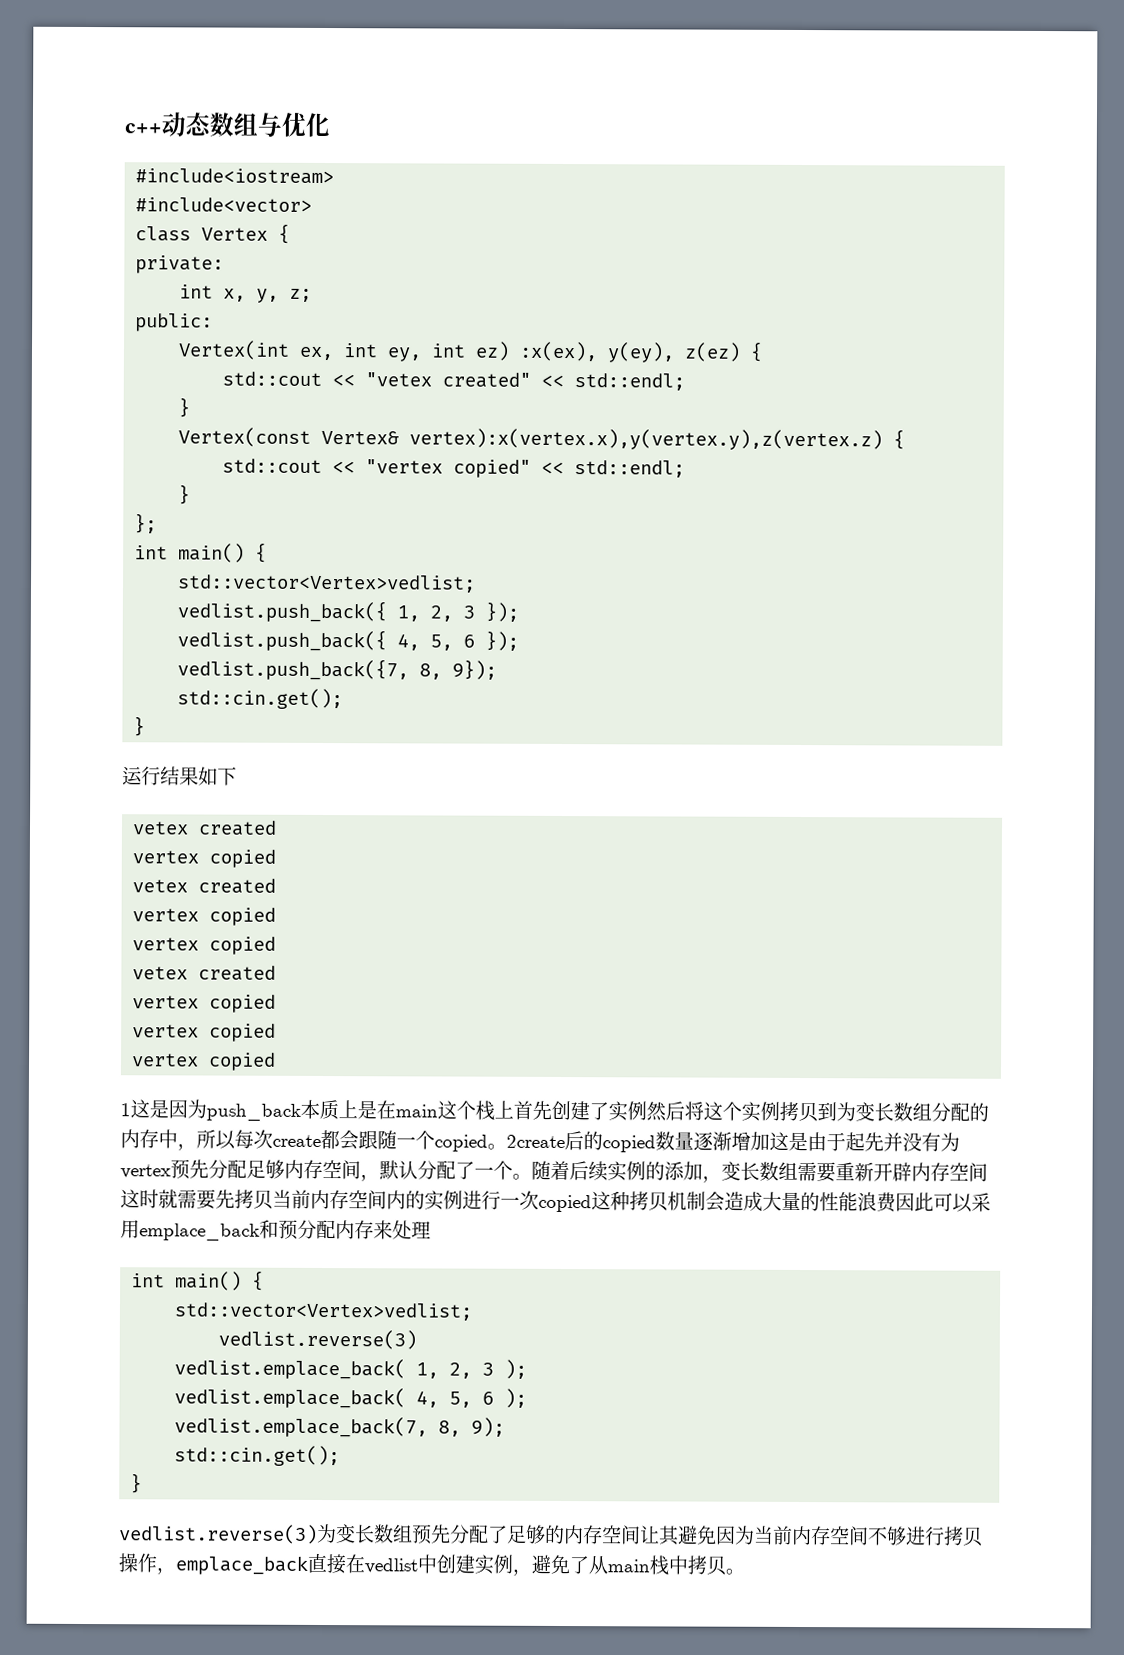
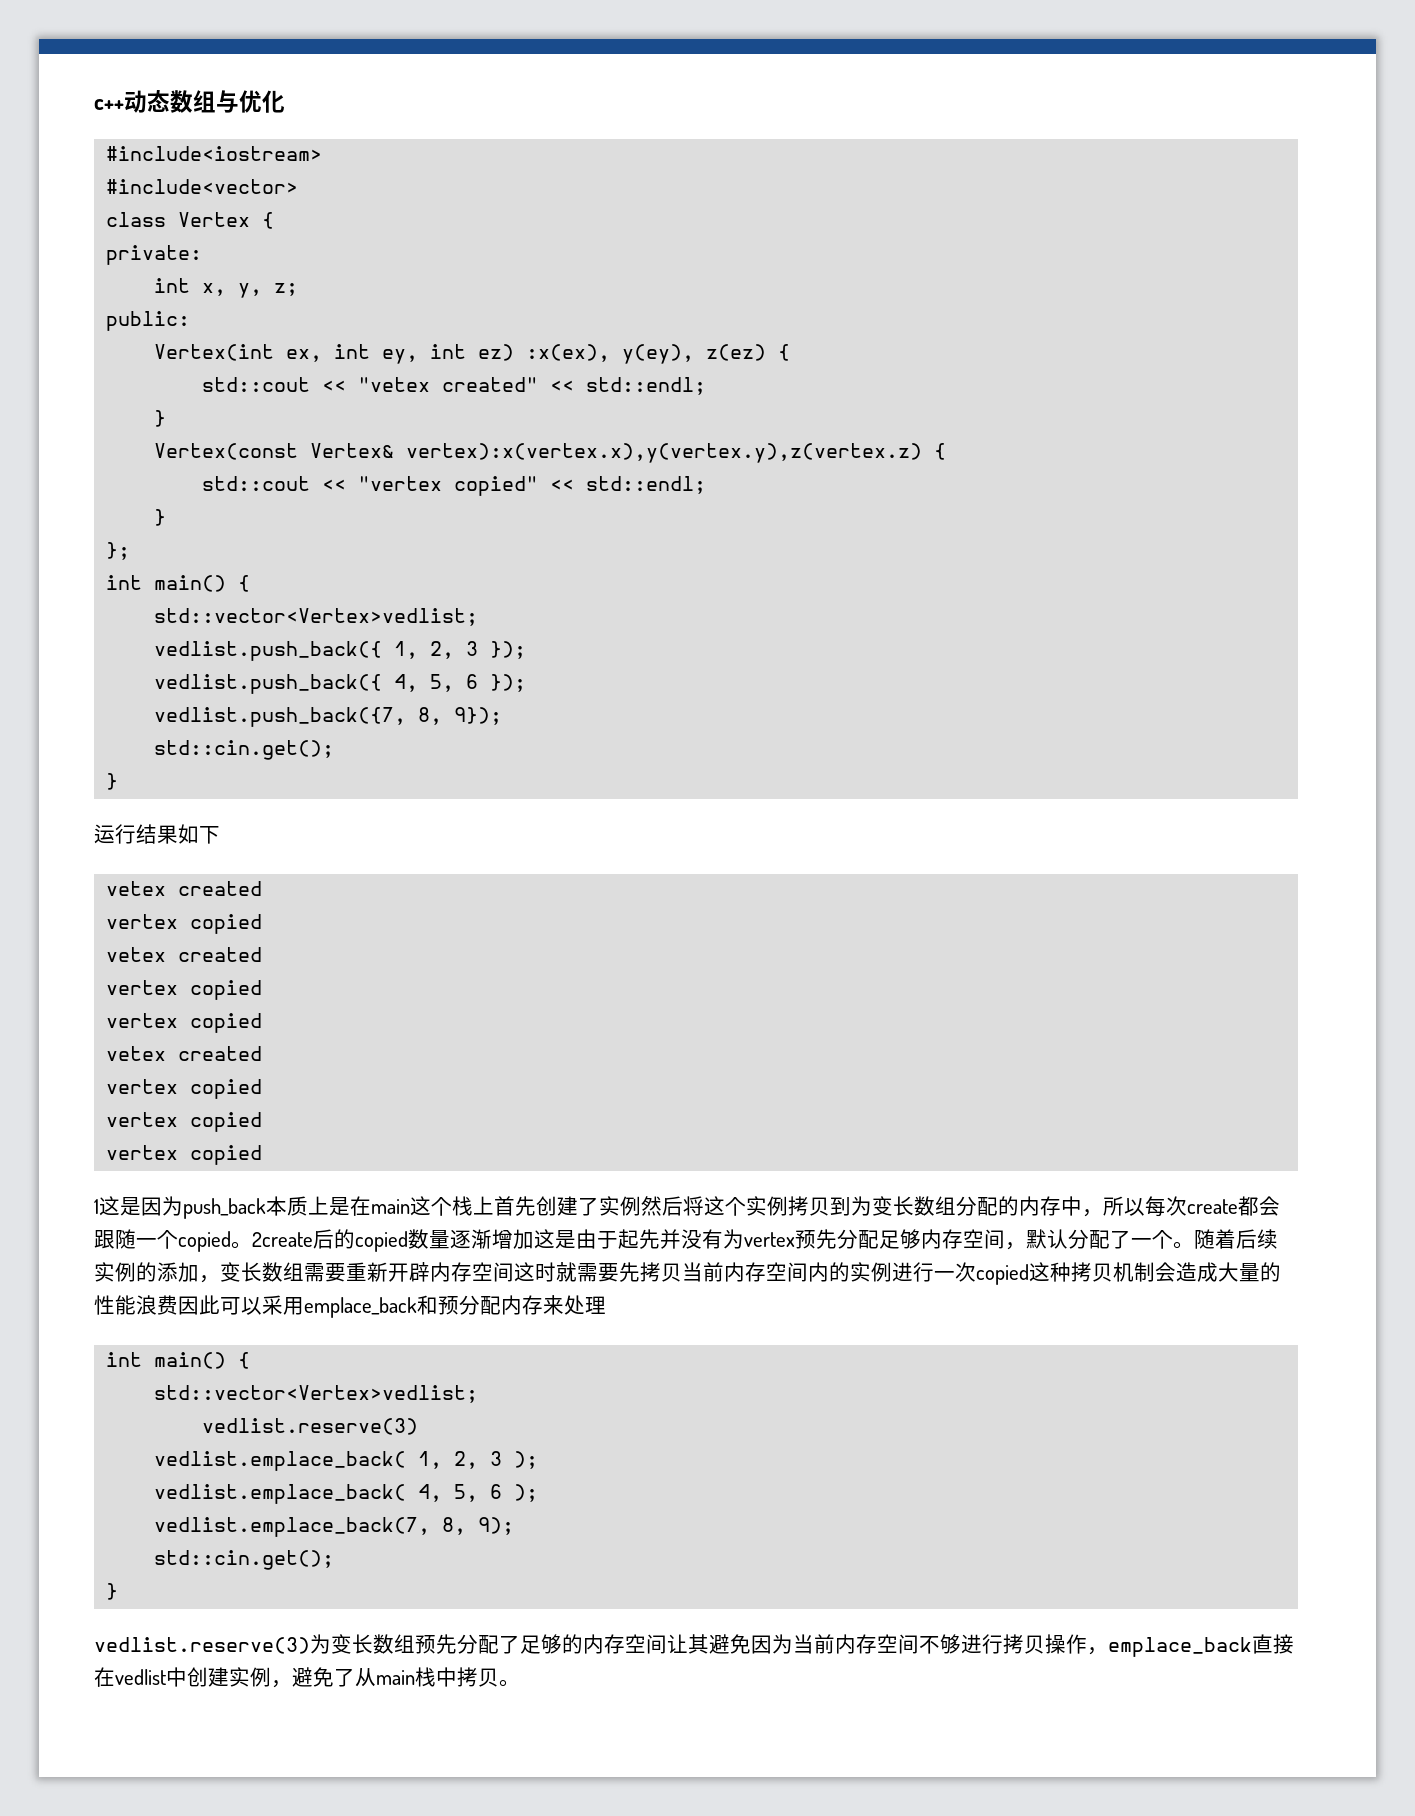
[218,1329,418,1350] vedlist.reverse(3) -> [202,1418,419,1435] vedlist.reserve(3)
[118,1524,318,1544] vedlist.reverse(3) -> [94,1637,310,1654] vedlist.reserve(3)

